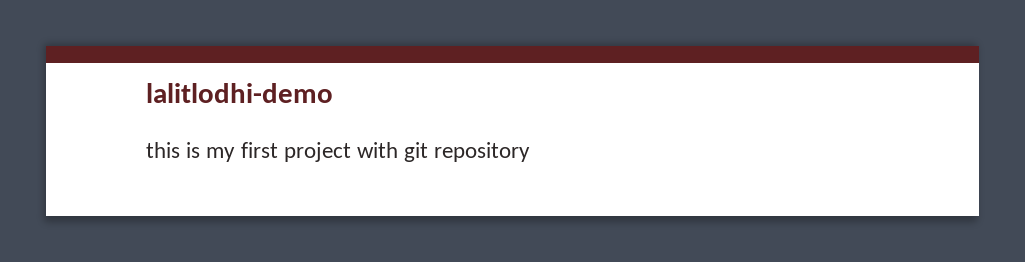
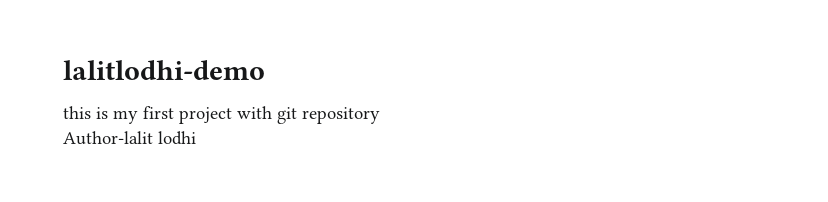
(531, 152) none -> [63,131,196,145] // Author-lalit lodhi

